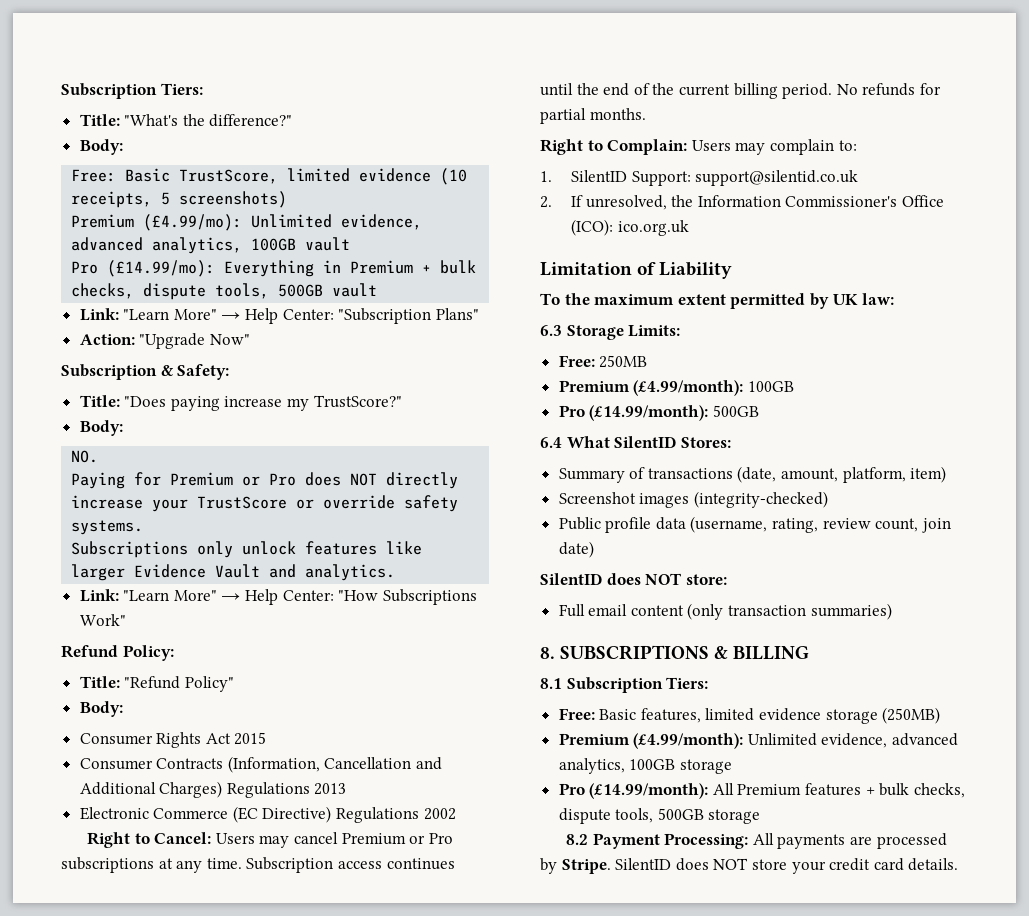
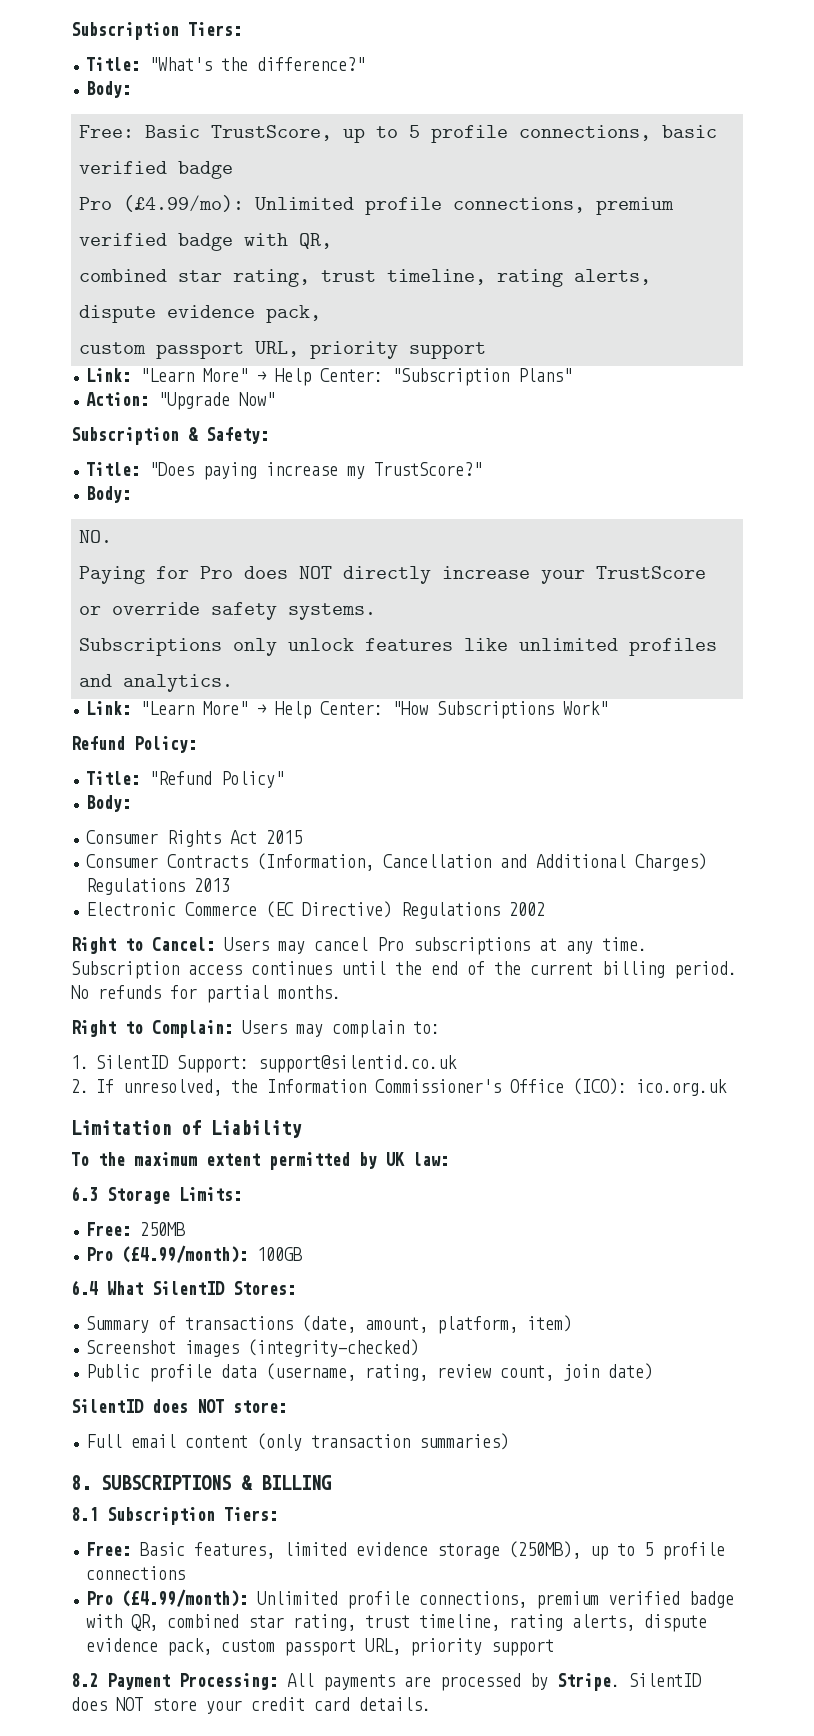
[287,168,468,185] [71,191,288,208] [71,214,423,231] [71,237,351,254] [71,260,477,277] [71,283,378,300] limited evidence (10 receipts, 5 screenshots) // Premium (£4.99/mo): Unlimited evidence, advanced analytics, 100GB vault // Pro (£14.99/mo): Everything in Premium + bulk checks, dispute tools, 500GB vault -> [343,125,718,143] [79,161,234,179] [79,195,675,215] [79,233,333,251] [79,269,652,287] [79,305,322,323] [79,341,487,359] up to 5 profile connections, basic verified badge // Pro (£4.99/mo): Unlimited profile connections, premium verified badge with QR, // combined star rating, trust timeline, rating alerts, dispute evidence pack, // custom passport URL, priority support
[170,472,261,486] Premium or -> (190, 572) none
[71,564,261,581] larger Evidence Vault -> [519,638,718,656] unlimited profiles
[341,833,426,845] Premium or -> (368, 944) none
[558,380,630,392] Premium -> [86,1247,114,1261] Pro
[558,405,759,421] // Pro (£14.99/month): 500GB -> (303, 1254) none
[882,707,941,724] [558,733,959,749] [558,758,732,774] [558,783,965,799] [558,808,761,824] (250MB) // Premium (£4.99/month): Unlimited evidence, advanced analytics, 100GB storage // Pro (£14.99/month): All Premium features + bulk checks, dispute tools, 500GB storage -> [509,1541,726,1560] [86,1566,186,1580] [86,1589,735,1609] [86,1614,708,1632] [86,1638,555,1656] (250MB), up to 5 profile connections // Pro (£4.99/month): Unlimited profile connections, premium verified badge with QR, combined star rating, trust timeline, rating alerts, dispute evidence pack, custom passport URL, priority support

